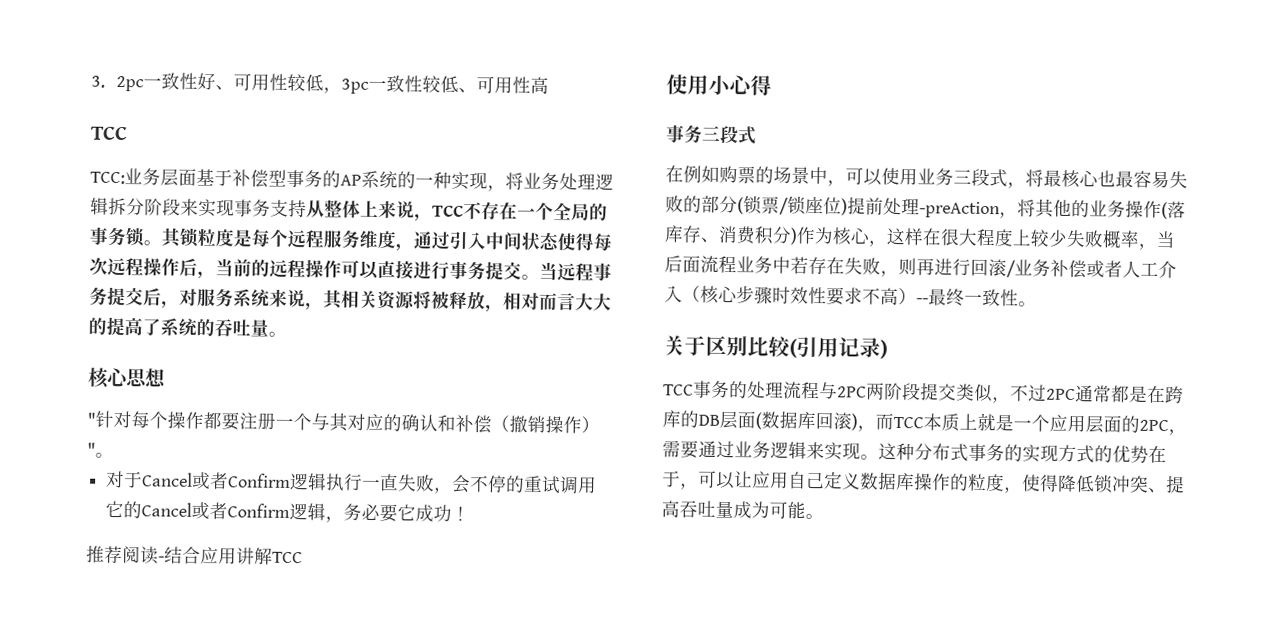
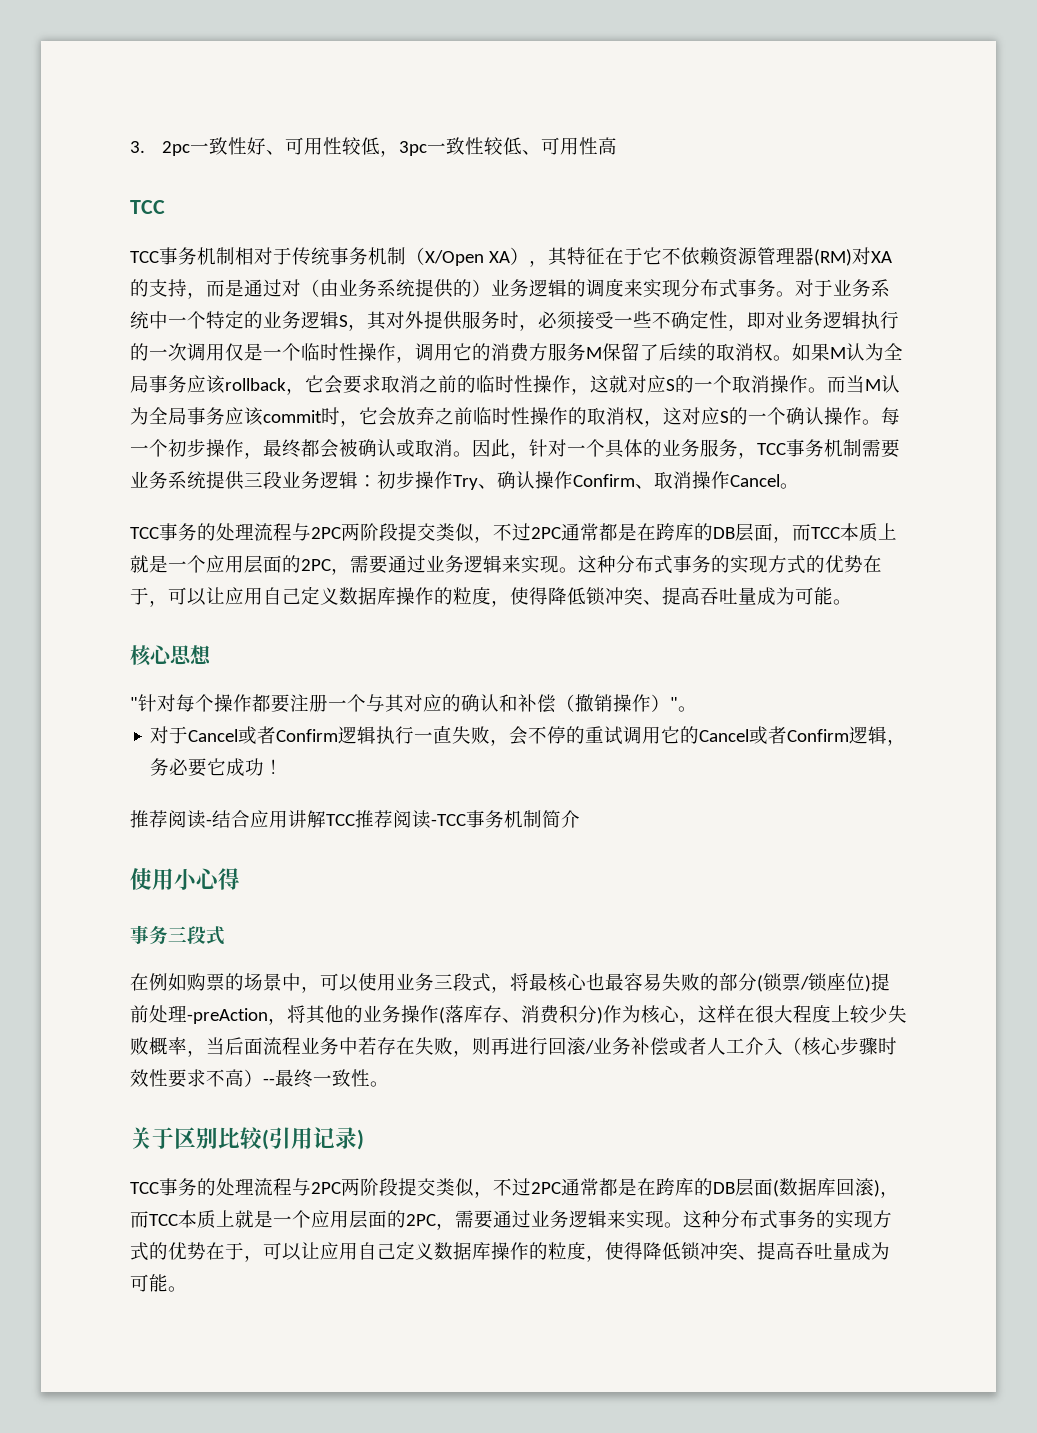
[90,168,614,192] [90,197,608,222] [89,226,612,252] [89,257,612,282] [89,286,612,313] [88,316,269,337] TCC:业务层面基于补偿型事务的AP系统的一种实现，将业务处理逻辑拆分阶段来实现事务支持从整体上来说，TCC不存在一个全局的事务锁。其锁粒度是每个远程服务维度，通过引入中间状态使得每次远程操作后，当前的远程操作可以直接进行事务提交。当远程事务提交后，对服务系统来说，其相关资源将被释放，相对而言大大的提高了系统的吞吐量 -> [130,247,892,267] [130,279,890,299] [130,310,899,331] [130,343,903,363] [130,375,900,395] [130,407,900,427] [130,439,900,459] [130,471,799,490] [130,523,897,543] [130,555,882,575] [130,586,833,607] TCC事务机制相对于传统事务机制（X/Open XA），其特征在于它不依赖资源管理器(RM)对XA的支持，而是通过对（由业务系统提供的）业务逻辑的调度来实现分布式事务。对于业务系统中一个特定的业务逻辑S，其对外提供服务时，必须接受一些不确定性，即对业务逻辑执行的一次调用仅是一个临时性操作，调用它的消费方服务M保留了后续的取消权。如果M认为全局事务应该rollback，它会要求取消之前的临时性操作，这就对应S的一个取消操作。而当M认为全局事务应该commit时，它会放弃之前临时性操作的取消权，这对应S的一个确认操作。每一个初步操作，最终都会被确认或取消。因此，针对一个具体的业务服务，TCC事务机制需要业务系统提供三段业务逻辑：初步操作Try、确认操作Confirm、取消操作Cancel。 // TCC事务的处理流程与2PC两阶段提交类似，不过2PC通常都是在跨库的DB层面，而TCC本质上就是一个应用层面的2PC，需要通过业务逻辑来实现。这种分布式事务的实现方式的优势在于，可以让应用自己定义数据库操作的粒度，使得降低锁冲突、提高吞吐量成为可能
(303, 557) none -> [355,810,580,829] 推荐阅读-TCC事务机制简介

